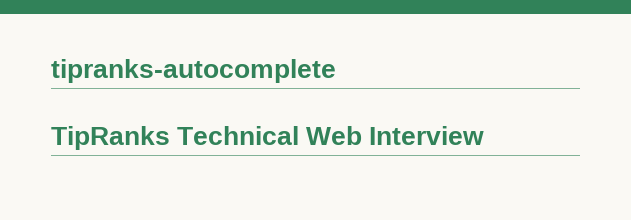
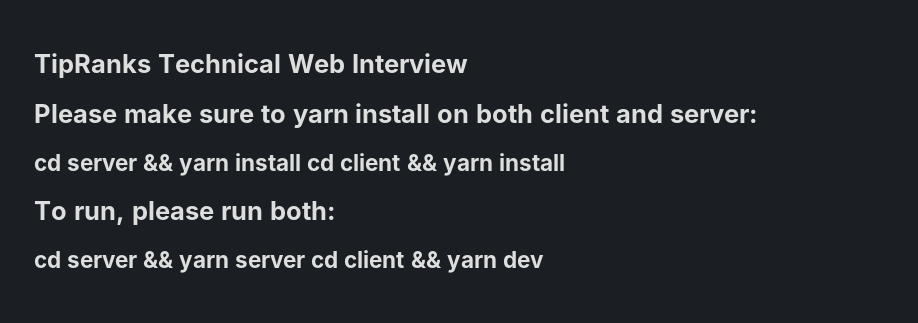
[51,59,336,83] tipranks-autocomplete // -> (34, 65) none
(485, 135) none -> [34,103,758,128] [34,153,565,176] [34,201,336,225] [34,250,544,273] // Please make sure to yarn install on both client and server: // cd server && yarn install cd client && yarn install // To run, please run both: // cd server && yarn server cd client && yarn dev

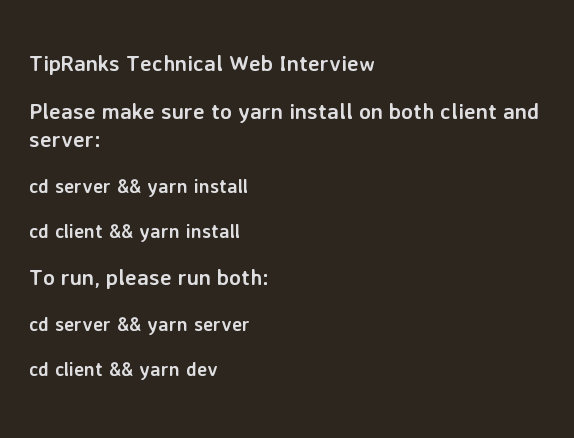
(302, 162) none -> (248, 186) //
(306, 261) none -> (250, 326) //

